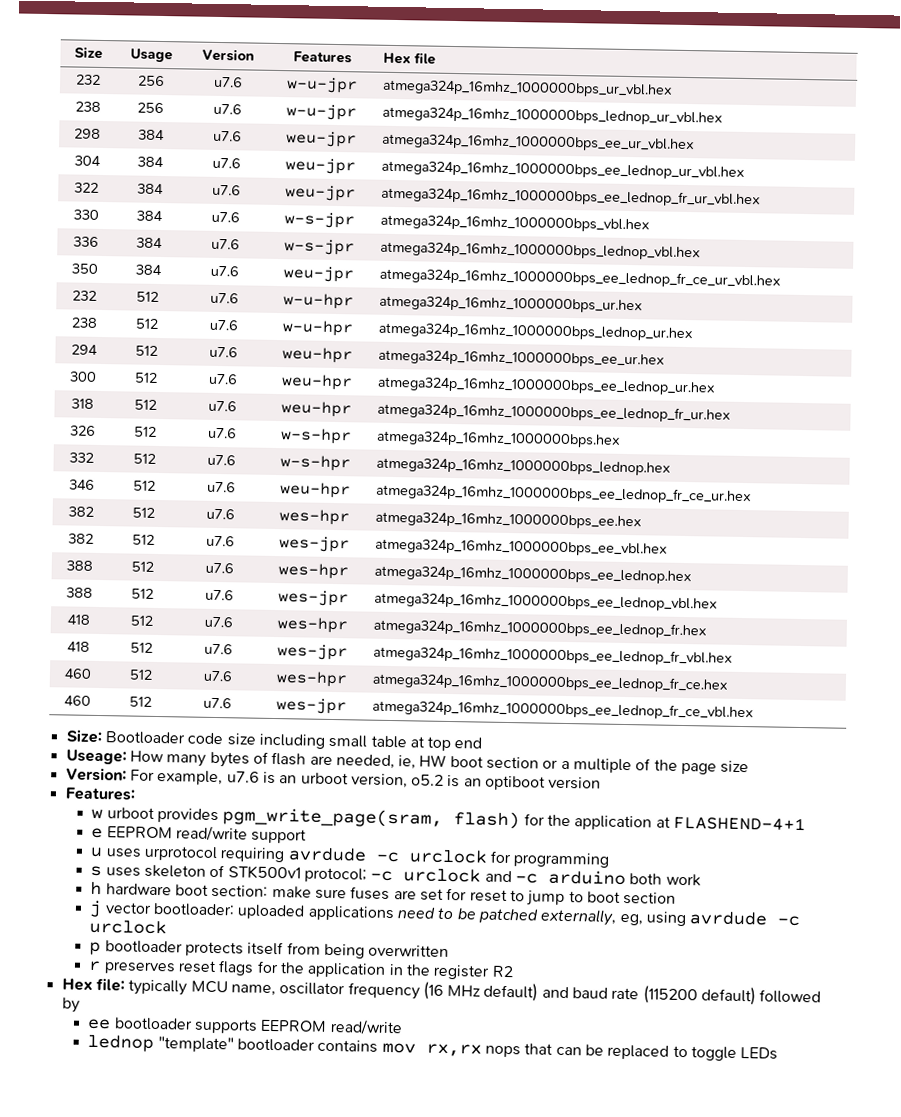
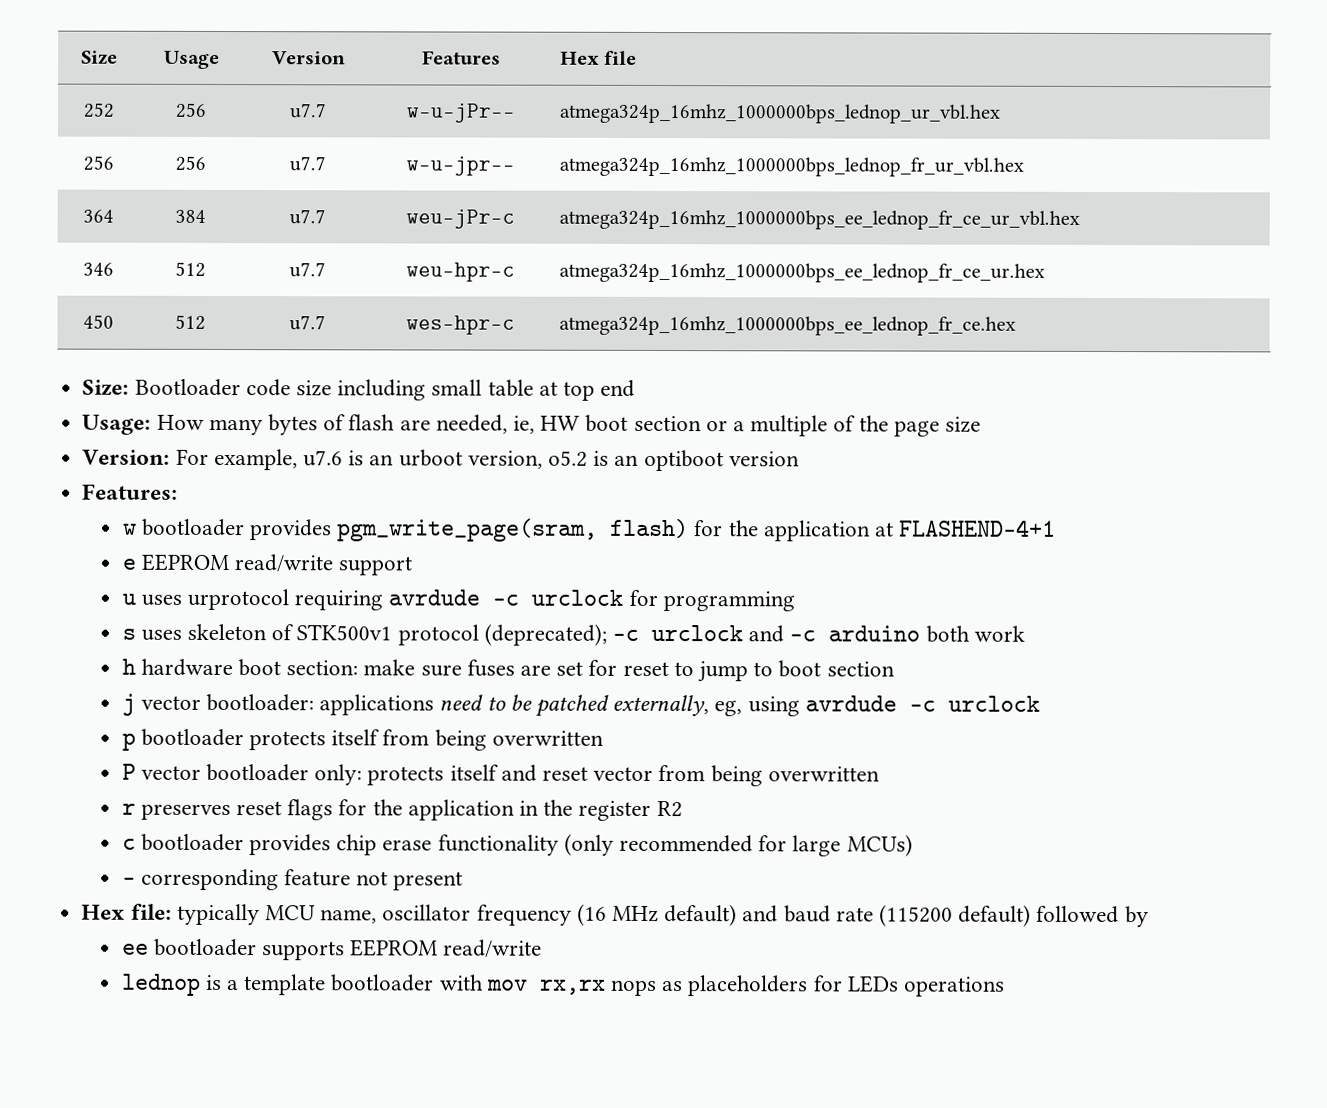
[76,74,101,85] [138,75,165,87] [214,76,243,88] [285,77,358,94] [381,79,673,98] [74,101,101,112] [137,102,164,114] [213,103,242,115] [285,104,357,121] [381,106,723,126] [74,128,101,139] [137,129,165,141] [213,130,242,142] [285,131,357,148] [381,133,695,153] [73,155,101,166] [136,156,164,168] [212,157,241,169] [284,158,356,175] [380,160,745,180] [74,182,99,193] [136,183,164,195] [212,184,241,196] [284,185,356,202] [380,186,761,208] [72,209,99,220] [135,210,163,222] [211,211,240,223] [283,212,355,229] [379,214,650,233] [72,236,99,247] [135,237,163,249] [211,238,240,250] [283,239,355,256] [379,241,701,261] [71,263,98,274] [134,264,162,276] [210,265,239,277] [282,266,354,283] [378,267,781,289] [72,290,97,301] [136,291,159,302] [210,292,239,304] [282,293,354,310] [378,295,643,314] [70,317,98,328] [135,318,159,329] [209,319,239,331] [281,320,354,337] [377,322,693,342] [70,344,98,355] [135,345,158,356] [209,346,238,358] [281,347,353,364] [377,349,665,368] [69,371,97,382] [134,372,158,383] [208,373,238,385] [280,374,353,391] [376,376,716,396] [71,398,94,409] [134,399,157,410] [208,400,237,412] [280,401,352,418] [376,402,731,423] [69,425,96,436] [134,426,157,437] [208,427,237,439] [279,428,352,445] [375,430,621,448] [69,452,94,463] [133,453,156,464] [207,454,236,466] [279,455,351,472] [375,457,671,476] 232 | 256 | u7.6 | w-u-jpr | atmega324p_16mhz_1000000bps_ur_vbl.hex // 238 | 256 | u7.6 | w-u-jpr | atmega324p_16mhz_1000000bps_lednop_ur_vbl.hex // 298 | 384 | u7.6 | weu-jpr | atmega324p_16mhz_1000000bps_ee_ur_vbl.hex // 304 | 384 | u7.6 | weu-jpr | atmega324p_16mhz_1000000bps_ee_lednop_ur_vbl.hex // 322 | 384 | u7.6 | weu-jpr | atmega324p_16mhz_1000000bps_ee_lednop_fr_ur_vbl.hex // 330 | 384 | u7.6 | w-s-jpr | atmega324p_16mhz_1000000bps_vbl.hex // 336 | 384 | u7.6 | w-s-jpr | atmega324p_16mhz_1000000bps_lednop_vbl.hex // 350 | 384 | u7.6 | weu-jpr | atmega324p_16mhz_1000000bps_ee_lednop_fr_ce_ur_vbl.hex // 232 | 512 | u7.6 | w-u-hpr | atmega324p_16mhz_1000000bps_ur.hex // 238 | 512 | u7.6 | w-u-hpr | atmega324p_16mhz_1000000bps_lednop_ur.hex // 294 | 512 | u7.6 | weu-hpr | atmega324p_16mhz_1000000bps_ee_ur.hex // 300 | 512 | u7.6 | weu-hpr | atmega324p_16mhz_1000000bps_ee_lednop_ur.hex // 318 | 512 | u7.6 | weu-hpr | atmega324p_16mhz_1000000bps_ee_lednop_fr_ur.hex // 326 | 512 | u7.6 | w-s-hpr | atmega324p_16mhz_1000000bps.hex // 332 | 512 | u7.6 | w-s-hpr | atmega324p_16mhz_1000000bps_lednop.hex -> [82,102,115,118] [175,102,207,118] [289,103,327,119] [405,103,516,123] [558,103,1001,124] [82,155,114,171] [175,155,206,171] [289,156,326,172] [405,156,515,176] [558,156,1024,177] [82,209,114,223] [175,209,206,223] [289,209,326,225] [405,209,515,229] [558,209,1080,230] 252 | 256 | u7.7 | w-u-jPr-- | atmega324p_16mhz_1000000bps_lednop_ur_vbl.hex // 256 | 256 | u7.7 | w-u-jpr-- | atmega324p_16mhz_1000000bps_lednop_fr_ur_vbl.hex // 364 | 384 | u7.7 | weu-jPr-c | atmega324p_16mhz_1000000bps_ee_lednop_fr_ce_ur_vbl.hex
[207,481,236,493] [279,482,351,499] u7.6 | weu-hpr -> [289,262,326,278] [405,262,515,282] u7.7 | weu-hpr-c
[67,506,94,517] [132,507,155,518] [206,508,235,520] [278,509,350,526] [374,511,642,530] [67,533,94,544] [132,534,155,545] [206,535,235,547] [278,536,350,553] [374,538,668,557] [66,560,93,571] [131,561,154,572] [205,562,234,574] [277,563,349,580] [373,565,692,585] [66,587,93,598] [131,588,154,599] [205,589,234,601] [277,590,349,607] [373,592,718,612] [67,614,90,625] [130,615,153,626] [204,616,233,628] [276,617,348,634] [372,618,707,639] [67,641,90,652] [130,642,153,653] [204,643,233,655] [276,644,348,661] [372,645,733,666] [64,668,92,679] [129,669,153,680] [203,670,233,682] [275,671,348,688] [371,672,728,693] [64,695,91,706] [129,696,152,707] [203,697,232,709] [275,698,347,715] [371,699,754,721] 382 | 512 | u7.6 | wes-hpr | atmega324p_16mhz_1000000bps_ee.hex // 382 | 512 | u7.6 | wes-jpr | atmega324p_16mhz_1000000bps_ee_vbl.hex // 388 | 512 | u7.6 | wes-hpr | atmega324p_16mhz_1000000bps_ee_lednop.hex // 388 | 512 | u7.6 | wes-jpr | atmega324p_16mhz_1000000bps_ee_lednop_vbl.hex // 418 | 512 | u7.6 | wes-hpr | atmega324p_16mhz_1000000bps_ee_lednop_fr.hex // 418 | 512 | u7.6 | wes-jpr | atmega324p_16mhz_1000000bps_ee_lednop_fr_vbl.hex // 460 | 512 | u7.6 | wes-hpr | atmega324p_16mhz_1000000bps_ee_lednop_fr_ce.hex // 460 | 512 | u7.6 | wes-jpr | atmega324p_16mhz_1000000bps_ee_lednop_fr_ce_vbl.hex -> [82,314,114,329] [175,314,206,330] [289,315,326,331] [405,315,515,335] [558,315,1016,336] 450 | 512 | u7.7 | wes-hpr-c | atmega324p_16mhz_1000000bps_ee_lednop_fr_ce.hex
[65,749,127,765] Useage: -> [82,414,152,435] Usage:
[106,807,155,819] urboot -> [141,518,245,537] bootloader
[303,867,367,883] protocol; -> [397,623,607,646] protocol (deprecated);
[237,904,306,920] uploaded -> (314, 702) none
(450, 951) none -> [121,763,880,787] // P vector bootloader only: protects itself and reset vector from being overwritten
(514, 971) none -> [121,833,913,857] [121,868,464,891] // c bootloader provides chip erase functionality (only recommended for large MCUs) // - corresponding feature not present
[157,1036,779,1061] "template" bootloader contains mov rx,rx nops that can be replaced to toggle LEDs -> [205,974,1006,997] is a template bootloader with mov rx,rx nops as placeholders for LEDs operations

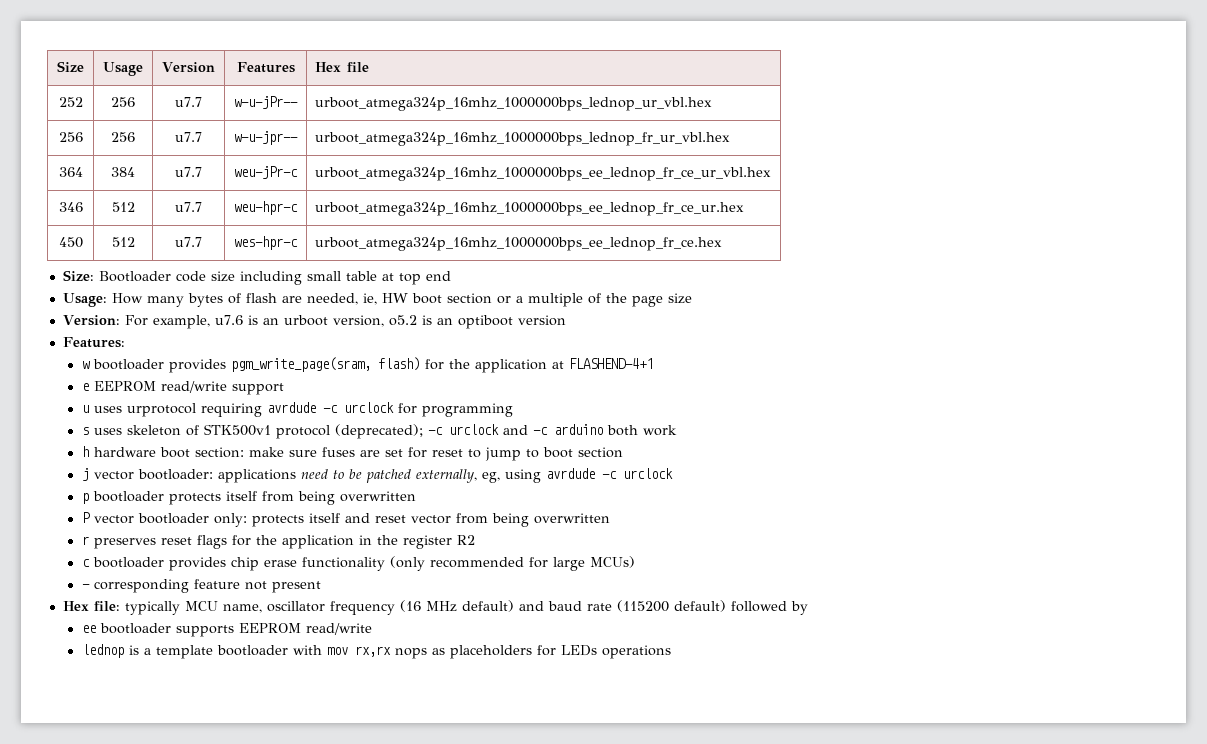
[558,103,1001,124] atmega324p_16mhz_1000000bps_lednop_ur_vbl.hex -> [315,97,713,111] urboot_atmega324p_16mhz_1000000bps_lednop_ur_vbl.hex
[558,156,1024,177] atmega324p_16mhz_1000000bps_lednop_fr_ur_vbl.hex -> [315,132,731,146] urboot_atmega324p_16mhz_1000000bps_lednop_fr_ur_vbl.hex
[558,209,1080,230] atmega324p_16mhz_1000000bps_ee_lednop_fr_ce_ur_vbl.hex -> [315,167,772,181] urboot_atmega324p_16mhz_1000000bps_ee_lednop_fr_ce_ur_vbl.hex
[558,262,1045,283] atmega324p_16mhz_1000000bps_ee_lednop_fr_ce_ur.hex -> [315,202,745,216] urboot_atmega324p_16mhz_1000000bps_ee_lednop_fr_ce_ur.hex
[558,315,1016,336] atmega324p_16mhz_1000000bps_ee_lednop_fr_ce.hex -> [315,237,723,251] urboot_atmega324p_16mhz_1000000bps_ee_lednop_fr_ce.hex

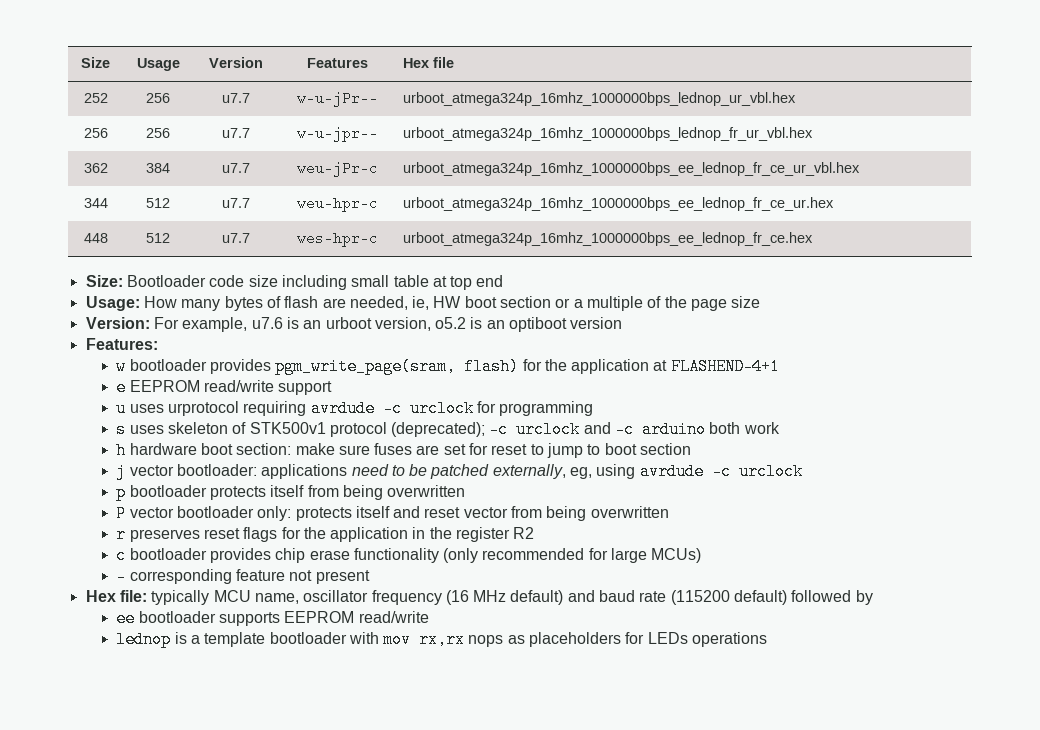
[58,167,83,177] 364 -> [83,163,108,173] 362
[58,202,83,212] 346 -> [83,198,108,208] 344
[58,237,83,248] 450 -> [83,233,108,243] 448

